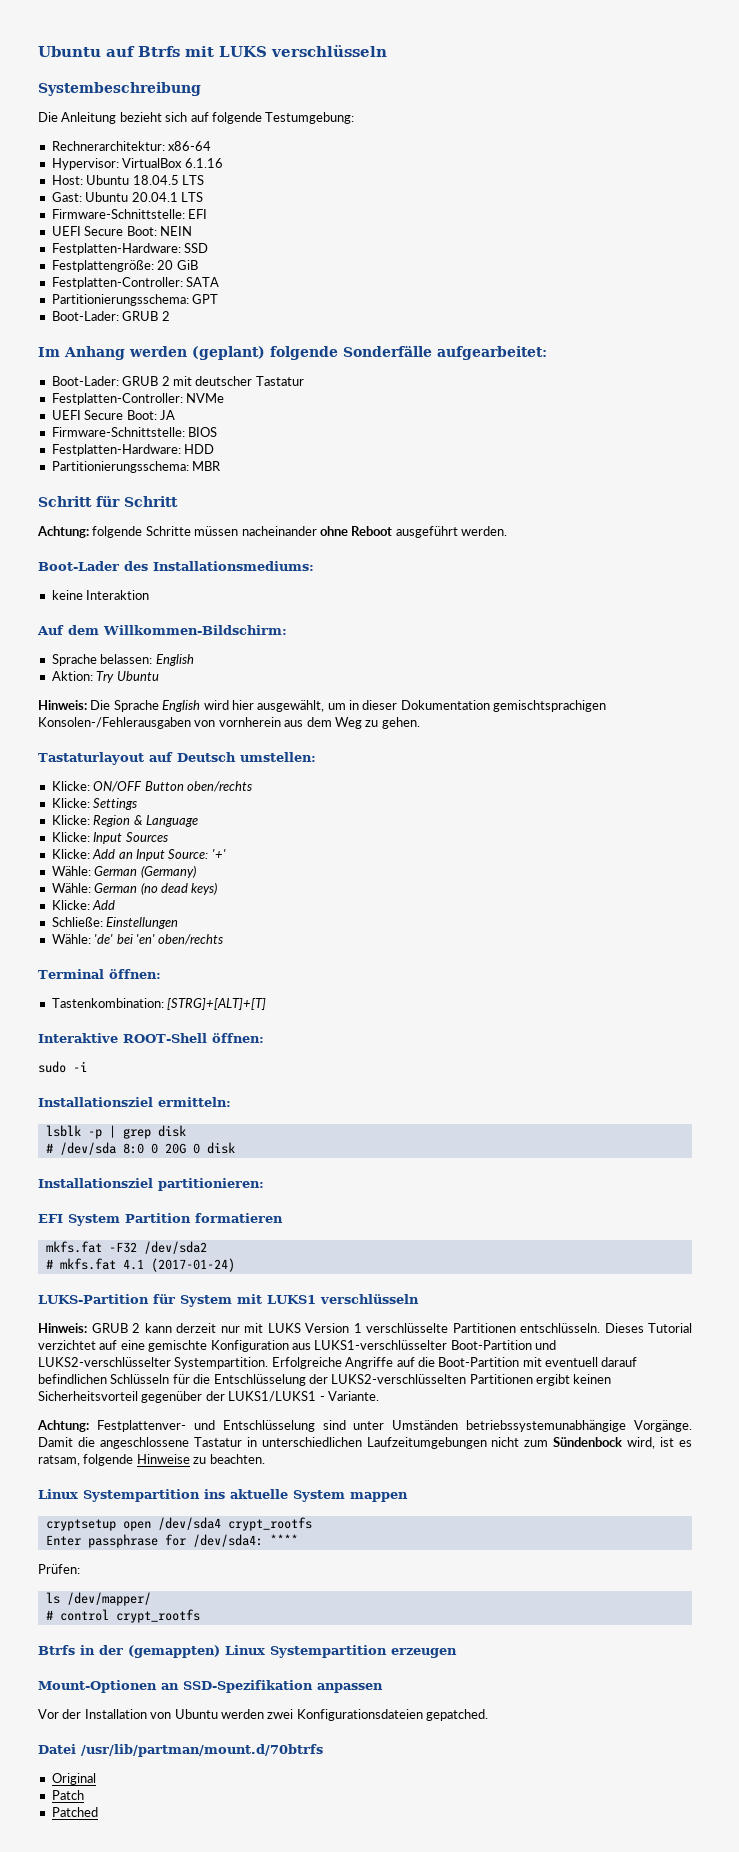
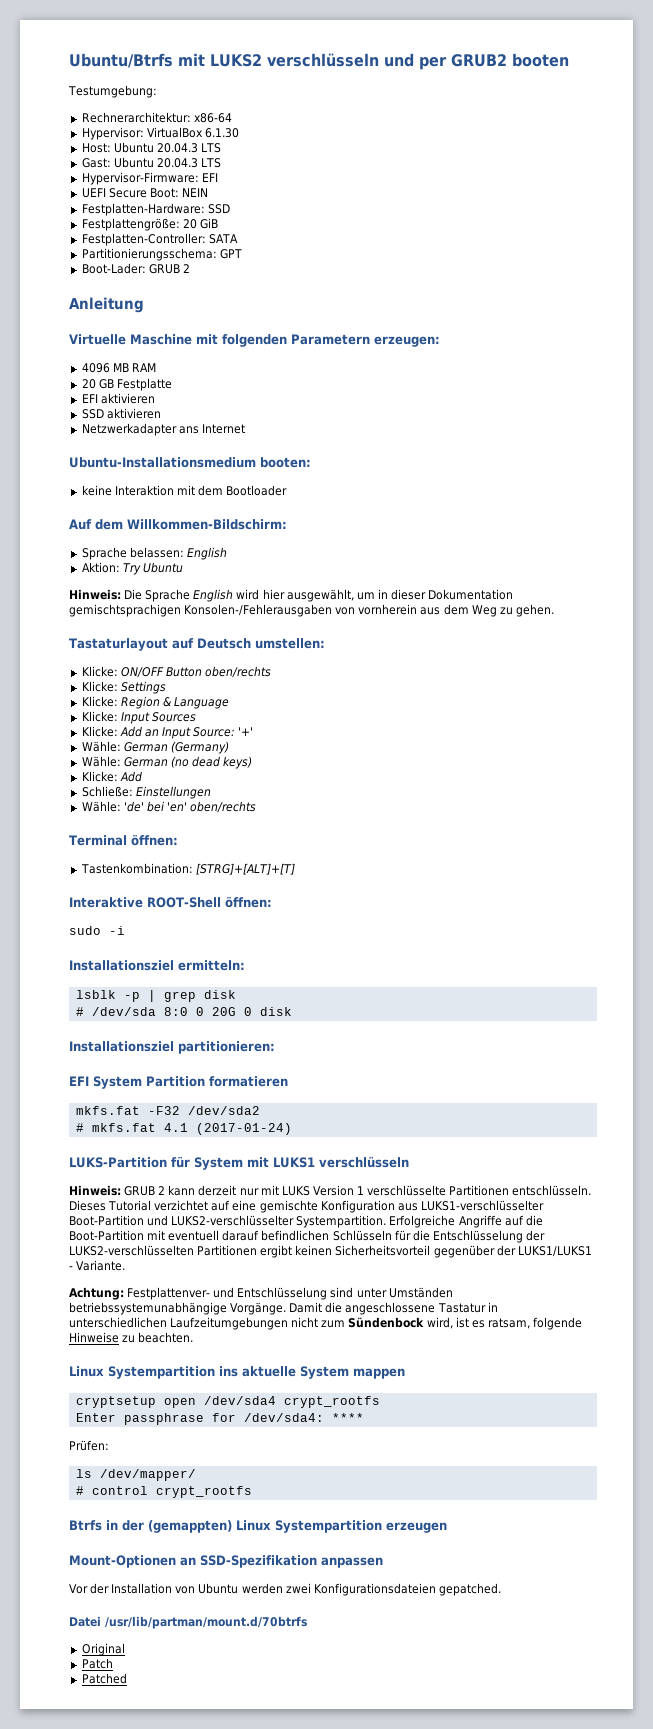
[38,45,387,57] [38,82,201,96] [38,112,262,124] Ubuntu auf Btrfs mit LUKS verschlüsseln // Systembeschreibung // Die Anleitung bezieht sich auf folgende -> [69,53,569,70] Ubuntu/Btrfs mit LUKS2 verschlüsseln und per GRUB2 booten //
[184,158,223,168] 6.1.16 -> [204,128,239,138] 6.1.30
[132,175,179,185] 18.04.5 -> [156,143,198,153] 20.04.3
[131,192,203,202] [51,209,185,219] 20.04.1 LTS // Firmware-Schnittstelle: -> [156,158,221,168] [81,172,199,185] 20.04.3 LTS // Hypervisor-Firmware:
[38,346,547,360] [51,376,304,386] [51,393,225,405] [51,410,175,420] [51,427,218,437] [51,444,215,456] [51,461,222,473] [38,496,178,507] [37,526,507,538] [38,561,314,571] Im Anhang werden (geplant) folgende Sonderfälle aufgearbeitet: // Boot-Lader: GRUB 2 mit deutscher Tastatur // Festplatten-Controller: NVMe // UEFI Secure Boot: JA // Firmware-Schnittstelle: BIOS // Festplatten-Hardware: HDD // Partitionierungsschema: MBR // Schritt für Schritt // Achtung: folgende Schritte müssen nacheinander ohne Reboot ausgeführt werden. // Boot-Lader des Installationsmediums: -> [69,297,144,313] [69,334,440,347] [81,363,156,373] [81,378,172,391] [81,393,155,404] [81,408,161,419] [81,423,245,436] [69,457,311,468] Anleitung // Virtuelle Maschine mit folgenden Parametern erzeugen: // 4096 MB RAM // 20 GB Festplatte // EFI aktivieren // SSD aktivieren // Netzwerkadapter ans Internet // Ubuntu-Installationsmedium booten:
(150, 595) none -> [176,485,288,496] mit dem Bootloader

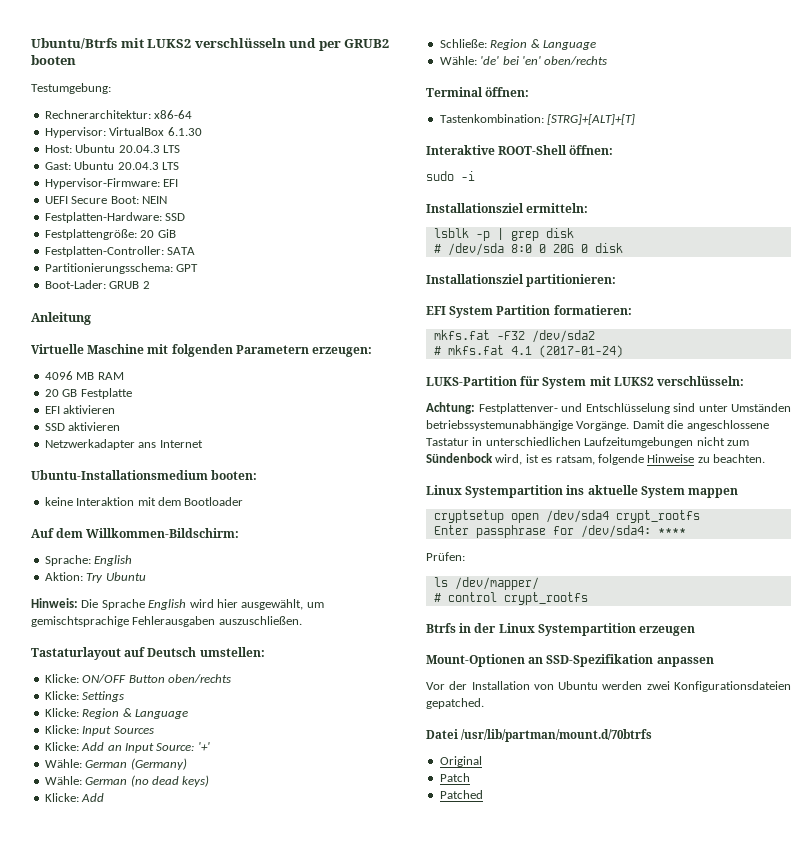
[81,547,184,560] Sprache belassen: -> [44,555,91,566] Sprache:
[377,589,514,600] [69,604,554,617] in dieser Dokumentation gemischtsprachigen Konsolen-/Fehlerausgaben von vornherein aus dem Weg zu gehen. -> [31,616,302,627] gemischtsprachige Fehlerausgaben auszuschließen.
[135,786,211,799] Einstellungen -> [490,39,596,50] Region & Language
[209,1076,288,1087] formatieren -> [553,305,632,315] formatieren:
[273,1156,409,1168] [69,1185,592,1196] [69,1200,544,1213] [69,1215,543,1228] [69,1230,545,1243] [69,1245,592,1258] [69,1260,126,1271] LUKS1 verschlüsseln // Hinweis: GRUB 2 kann derzeit nur mit LUKS Version 1 verschlüsselte Partitionen entschlüsseln. Dieses Tutorial verzichtet auf eine gemischte Konfiguration aus LUKS1-verschlüsselter Boot-Partition und LUKS2-verschlüsselter Systempartition. Erfolgreiche Angriffe auf die Boot-Partition mit eventuell darauf befindlichen Schlüsseln für die Entschlüsselung der LUKS2-verschlüsselten Partitionen ergibt keinen Sicherheitsvorteil gegenüber der LUKS1/LUKS1 - Variante. -> [613,376,745,386] LUKS2 verschlüsseln:
[148,1520,232,1533] (gemappten) -> (497, 628) none

